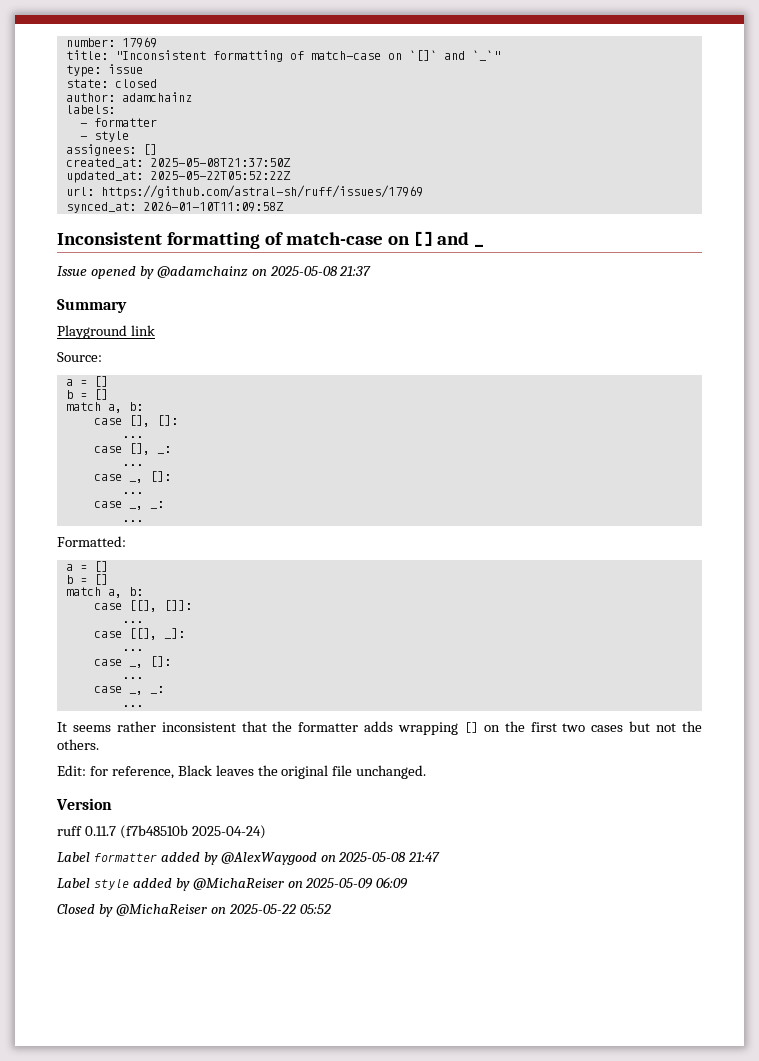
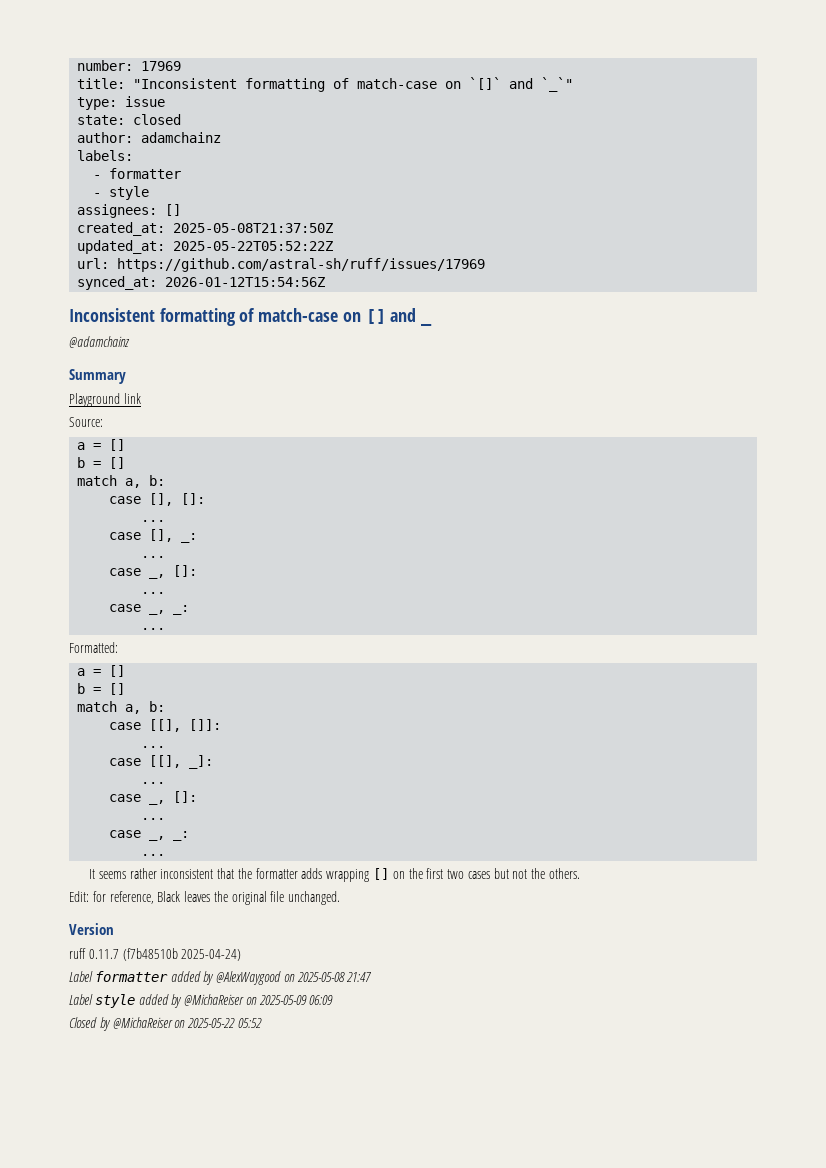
[142,201,284,212] 2026-01-10T11:09:58Z -> [165,277,326,287] 2026-01-12T15:54:56Z
[57,266,372,279] Issue opened by @adamchainz on 2025-05-08 21:37 -> [69,336,130,348] @adamchainz

